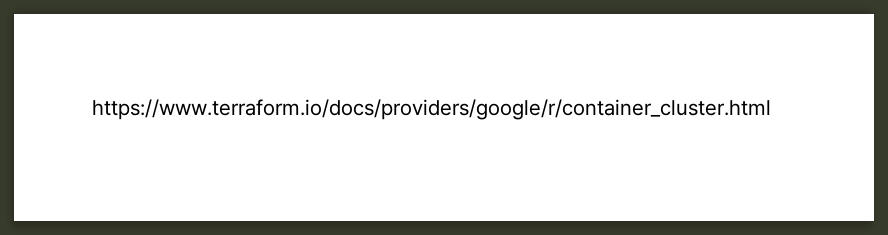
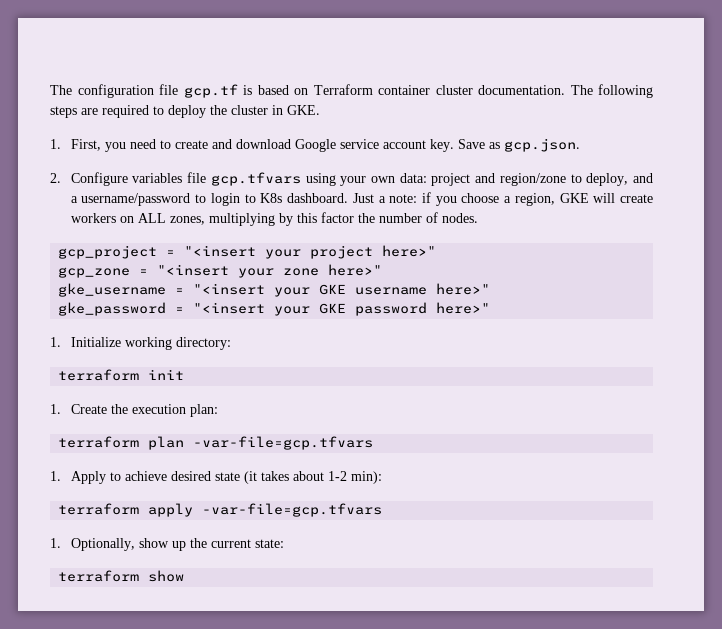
[92,99,771,120] https://www.terraform.io/docs/providers/google/r/container_cluster.html -> [50,84,653,98] [50,105,320,118] [50,138,580,152] [50,172,654,186] [70,192,653,206] [70,212,478,226] [58,245,437,259] [58,264,383,278] [58,283,491,297] [58,302,491,316] [50,337,231,350] [58,369,185,381] [50,404,218,417] [58,436,374,450] [50,471,382,484] [58,503,383,517] [50,538,284,551] [58,570,185,582] The configuration file gcp.tf is based on Terraform container cluster documentation. The following steps are required to deploy the cluster in GKE. // 1. First, you need to create and download Google service account key. Save as gcp.json. // 2. Configure variables file gcp.tfvars using your own data: project and region/zone to deploy, and a username/password to login to K8s dashboard. Just a note: if you choose a region, GKE will create workers on ALL zones, multiplying by this factor the number of nodes. // gcp_project = "<insert your project here>" // gcp_zone = "<insert your zone here>" // gke_username = "<insert your GKE username here>" // gke_password = "<insert your GKE password here>" // 1. Initialize working directory: // terraform init // 1. Create the execution plan: // terraform plan -var-file=gcp.tfvars // 1. Apply to achieve desired state (it takes about 1-2 min): // terraform apply -var-file=gcp.tfvars // 1. Optionally, show up the current state: // terraform show

